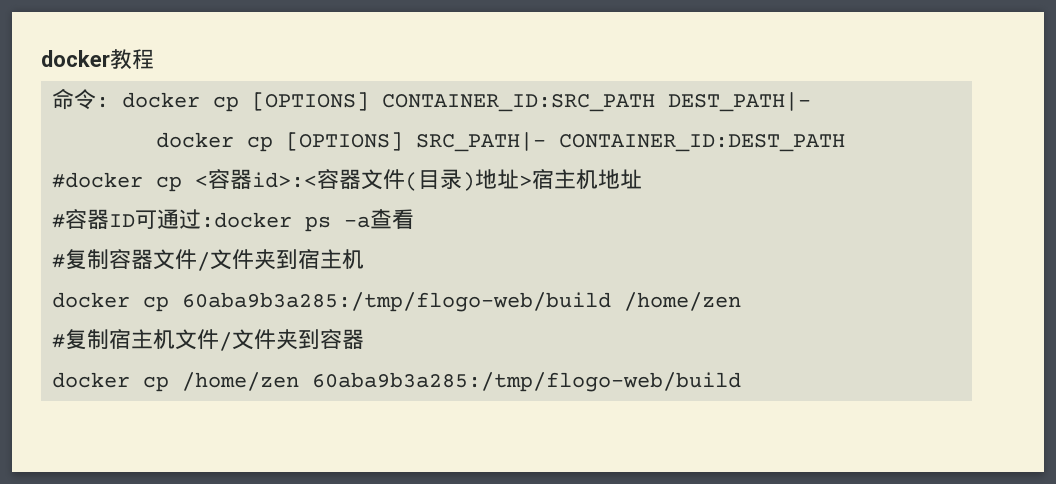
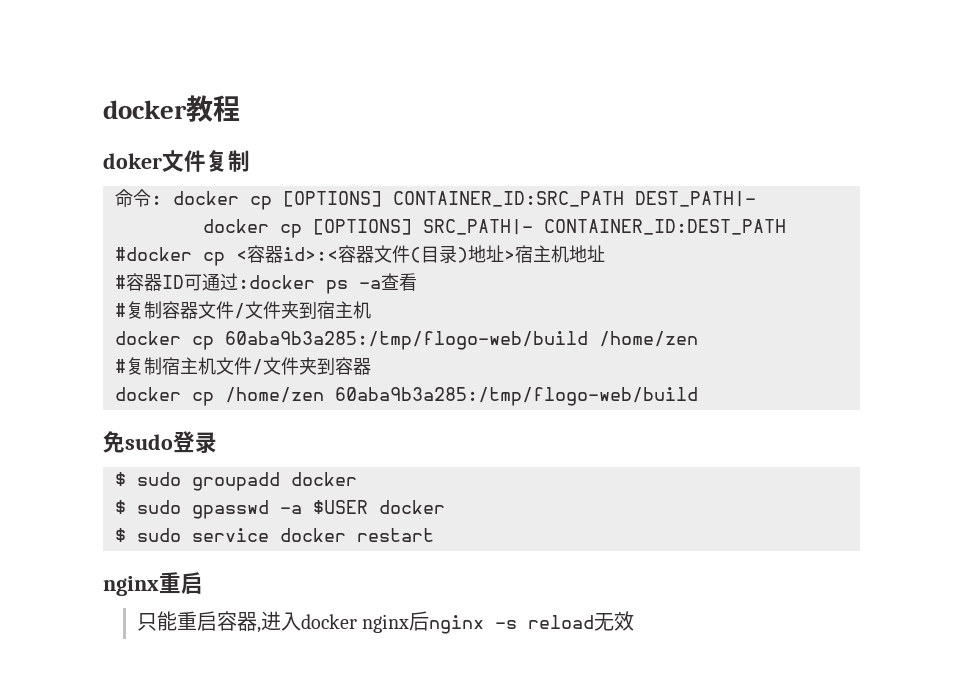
(154, 59) none -> [103,150,250,172] // doker文件复制
(741, 382) none -> [103,431,217,454] [115,472,357,491] [115,500,445,519] [115,528,434,542] [103,572,203,596] [136,611,635,634] // 免sudo登录 // $ sudo groupadd docker // $ sudo gpasswd -a $USER docker // $ sudo service docker restart // nginx重启 // 只能重启容器,进入docker nginx后nginx -s reload无效

